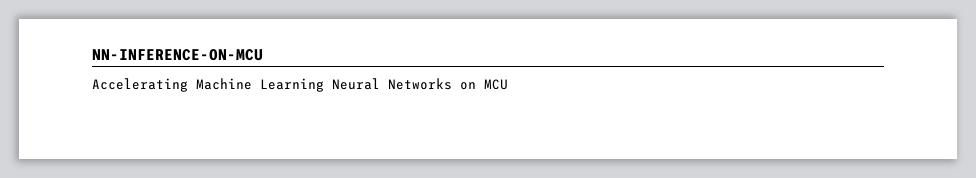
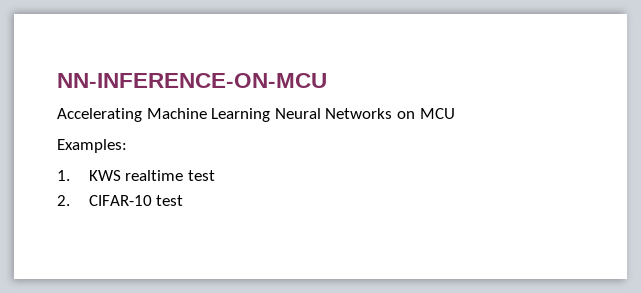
(508, 84) none -> [57,139,127,153] [57,170,215,181] [57,195,184,206] // Examples: // 1. KWS realtime test // 2. CIFAR-10 test

